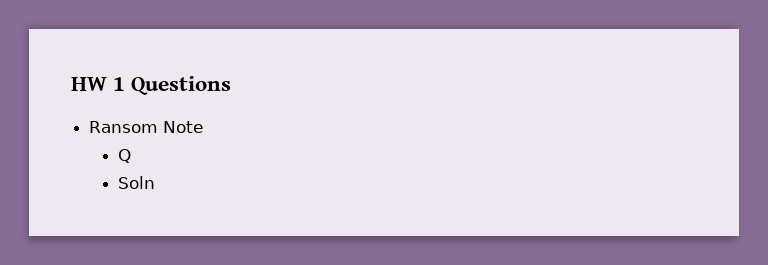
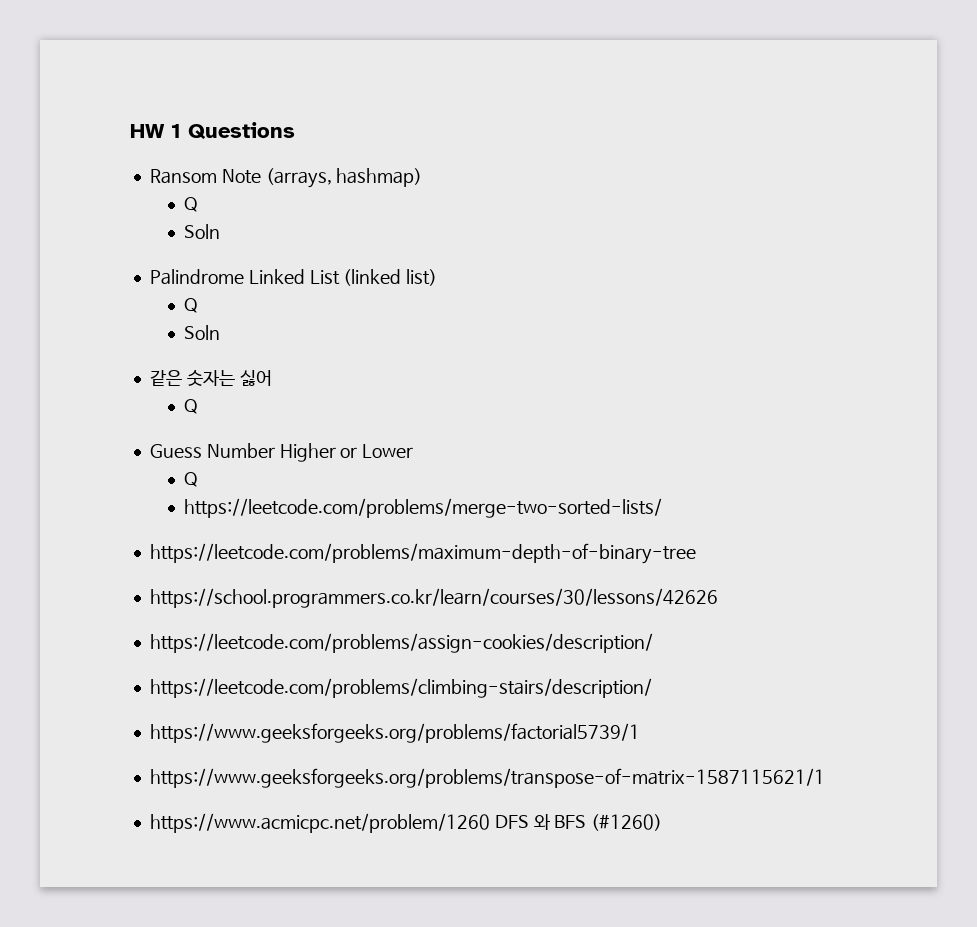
[118,149,132,163] [118,176,156,189] // Q // Soln -> [265,168,423,188] [184,197,199,212] [184,224,221,239] [149,269,438,286] [184,298,199,313] [184,325,221,340] [149,370,272,386] [184,399,199,414] [149,443,414,462] [184,472,199,487] [184,498,663,518] [149,543,696,564] [149,588,718,608] [149,633,653,653] [149,678,652,698] [149,723,640,743] [149,768,825,788] [149,813,663,833] (arrays, hashmap) // Q // Soln // Palindrome Linked List (linked list) // Q // Soln // 같은 숫자는 싫어 // Q // Guess Number Higher or Lower // Q // https://leetcode.com/problems/merge-two-sorted-lists/ // https://leetcode.com/problems/maximum-depth-of-binary-tree // https://school.programmers.co.kr/learn/courses/30/lessons/42626 // https://leetcode.com/problems/assign-cookies/description/ // https://leetcode.com/problems/climbing-stairs/description/ // https://www.geeksforgeeks.org/problems/factorial5739/1 // https://www.geeksforgeeks.org/problems/transpose-of-matrix-1587115621/1 // https://www.acmicpc.net/problem/1260 DFS 와 BFS (#1260)

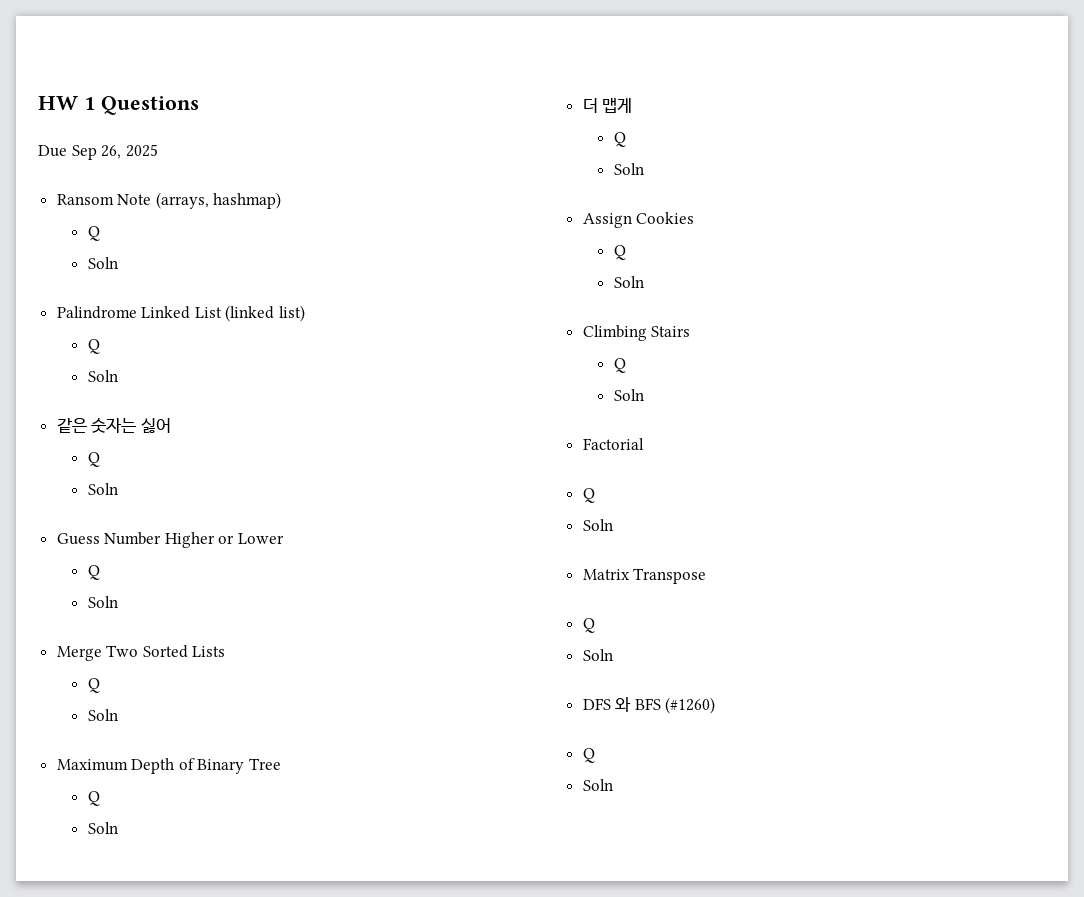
(295, 131) none -> [38,144,158,160] // Due Sep 26, 2025
(199, 406) none -> [87,483,118,495] // Soln
[184,498,663,518] [149,543,696,564] [149,588,718,608] [149,633,653,653] [149,678,652,698] [149,723,640,743] [149,768,825,788] [149,813,490,833] https://leetcode.com/problems/merge-two-sorted-lists/ // https://leetcode.com/problems/maximum-depth-of-binary-tree // https://school.programmers.co.kr/learn/courses/30/lessons/42626 // https://leetcode.com/problems/assign-cookies/description/ // https://leetcode.com/problems/climbing-stairs/description/ // https://www.geeksforgeeks.org/problems/factorial5739/1 // https://www.geeksforgeeks.org/problems/transpose-of-matrix-1587115621/1 // https://www.acmicpc.net/problem/1260 -> [87,596,118,608] [56,645,226,661] [87,678,100,693] [87,709,118,721] [56,758,282,774] [87,791,100,806] [87,822,118,834] [582,98,633,113] [613,132,626,147] [613,163,644,175] [582,212,695,228] [613,245,626,260] [613,276,644,288] [582,325,691,341] [613,358,626,373] [613,389,644,401] [582,438,644,450] [582,488,595,503] [582,519,613,531] [582,568,707,584] [582,618,595,633] [582,649,613,661] Soln // Merge Two Sorted Lists // Q // Soln // Maximum Depth of Binary Tree // Q // Soln // 더 맵게 // Q // Soln // Assign Cookies // Q // Soln // Climbing Stairs // Q // Soln // Factorial // Q // Soln // Matrix Transpose // Q // Soln //
(663, 822) none -> [582,748,595,763] [582,779,613,791] // Q // Soln

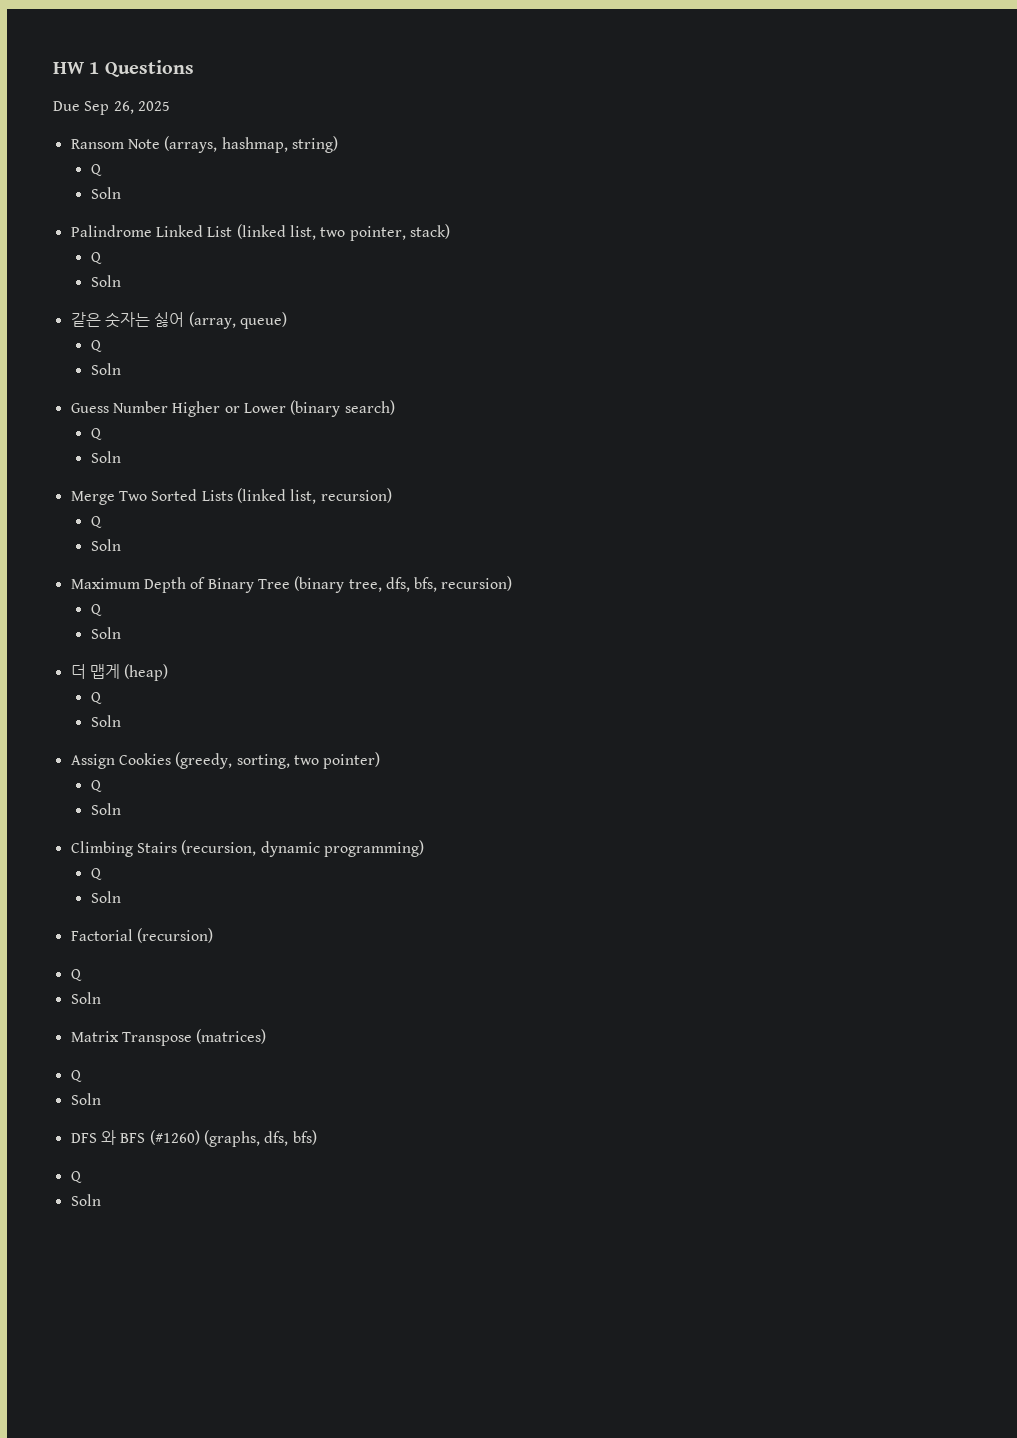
[213,192,282,209] hashmap) -> [221,136,338,153] hashmap, string)
[279,305,306,322] list) -> [289,224,450,241] list, two pointer, stack)
(171, 425) none -> [188,312,287,329] (array, queue)
(285, 538) none -> [290,400,395,417] (binary search)
(226, 651) none -> [236,488,392,504] (linked list, recursion)
(282, 764) none -> [294,576,513,593] (binary tree, dfs, bfs, recursion)
(633, 105) none -> [124,664,169,681] (heap)
(695, 218) none -> [175,752,381,769] (greedy, sorting, two pointer)
(691, 331) none -> [181,840,424,857] (recursion, dynamic programming)
(644, 444) none -> [136,928,213,943] (recursion)
(707, 576) none -> [196,1029,267,1044] (matrices)
(716, 705) none -> [203,1130,317,1147] (graphs, dfs, bfs)

